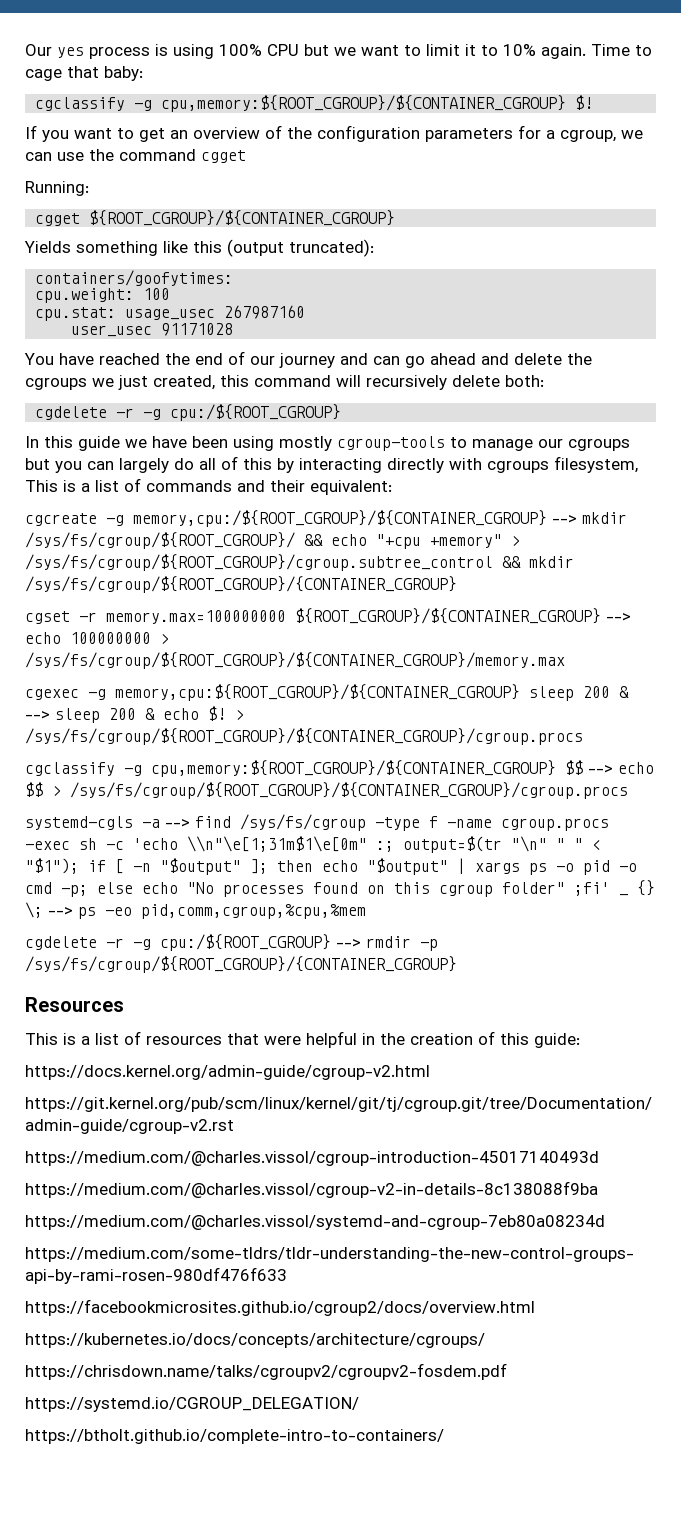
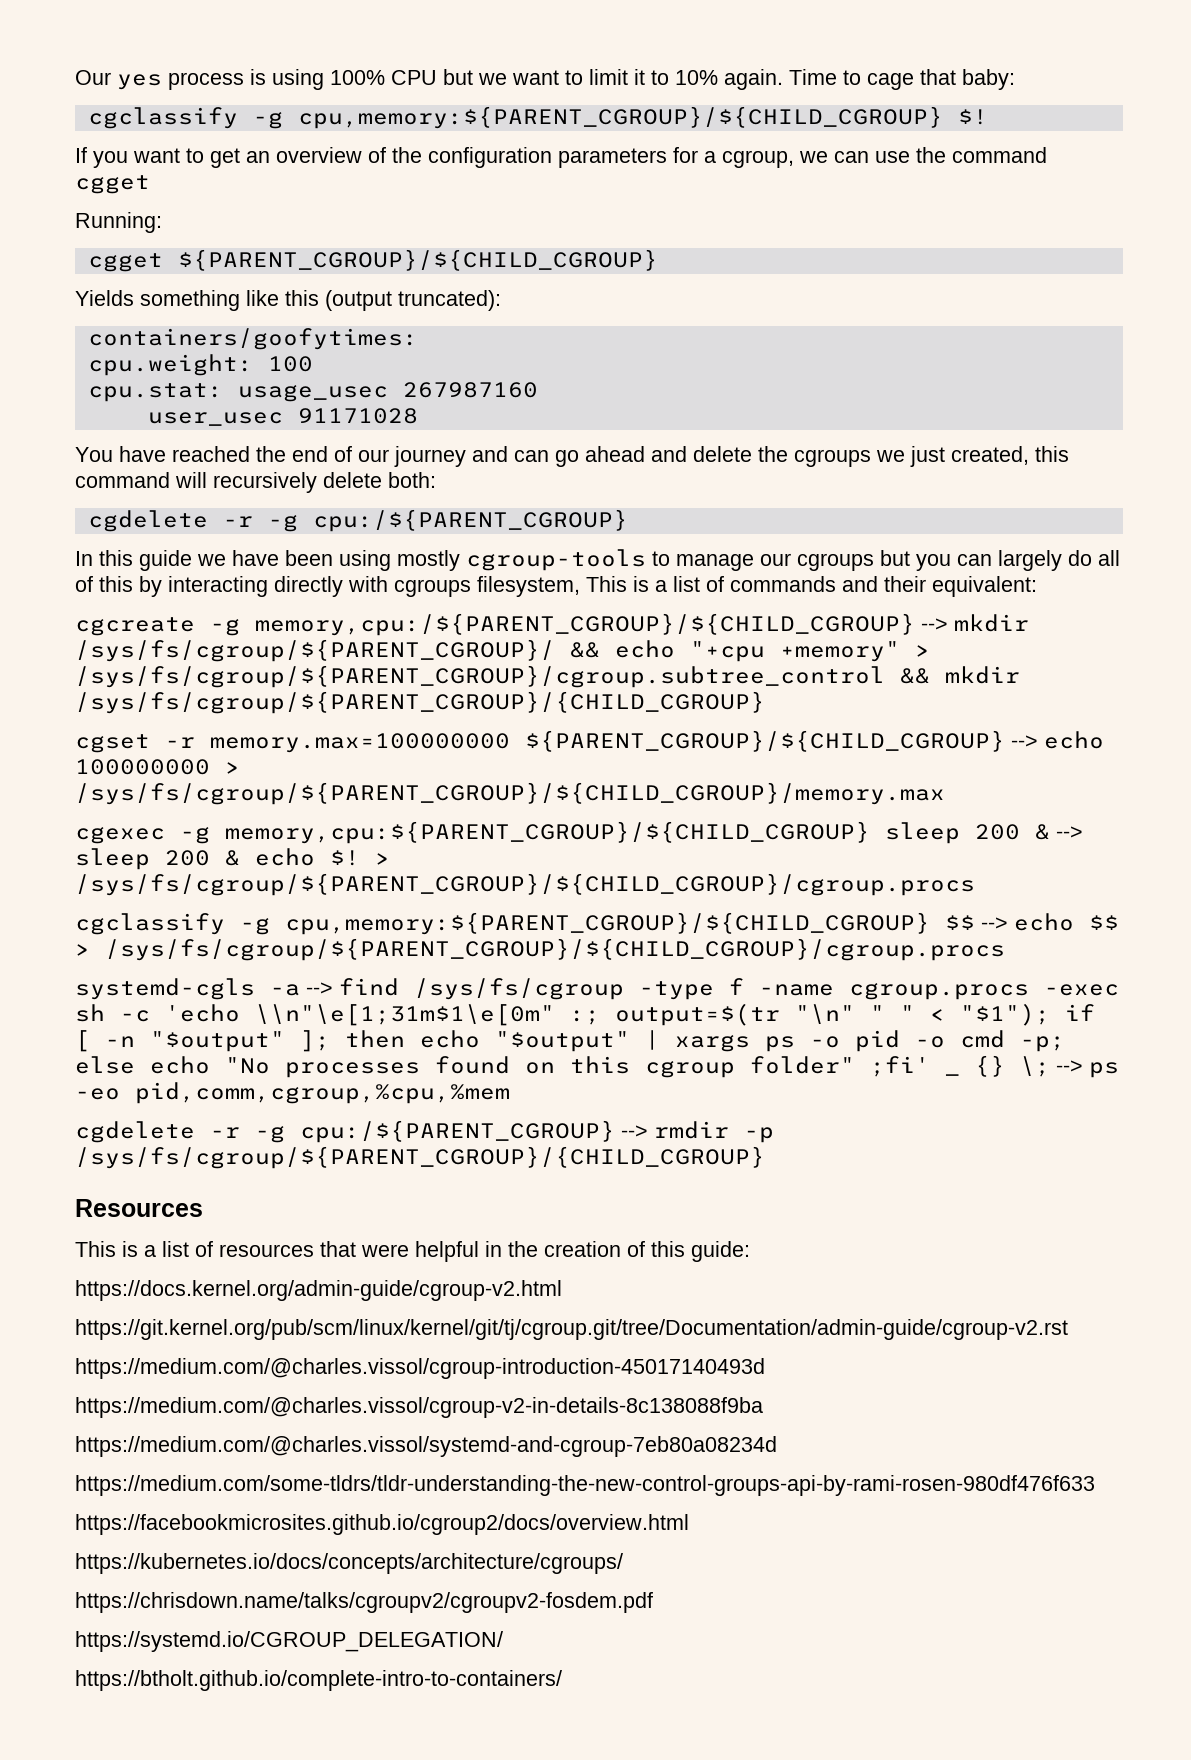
[161,95,567,112] cpu,memory:${ROOT_CGROUP}/${CONTAINER_CGROUP} -> [297,106,943,129] cpu,memory:${PARENT_CGROUP}/${CHILD_CGROUP}
[89,210,396,226] ${ROOT_CGROUP}/${CONTAINER_CGROUP} -> [177,249,658,271] ${PARENT_CGROUP}/${CHILD_CGROUP}
[170,404,342,421] cpu:/${ROOT_CGROUP} -> [312,509,628,532] cpu:/${PARENT_CGROUP}
[133,510,547,527] memory,cpu:/${ROOT_CGROUP}/${CONTAINER_CGROUP} -> [255,613,915,636] memory,cpu:/${PARENT_CGROUP}/${CHILD_CGROUP}
[25,532,295,549] /sys/fs/cgroup/${ROOT_CGROUP}/ -> [75,639,555,662] /sys/fs/cgroup/${PARENT_CGROUP}/
[25,554,493,571] /sys/fs/cgroup/${ROOT_CGROUP}/cgroup.subtree_control -> [75,665,885,688] /sys/fs/cgroup/${PARENT_CGROUP}/cgroup.subtree_control
[25,576,457,593] /sys/fs/cgroup/${ROOT_CGROUP}/{CONTAINER_CGROUP} -> [75,691,765,714] /sys/fs/cgroup/${PARENT_CGROUP}/{CHILD_CGROUP}
[295,608,601,624] ${ROOT_CGROUP}/${CONTAINER_CGROUP} -> [525,730,1005,752] ${PARENT_CGROUP}/${CHILD_CGROUP}
[25,652,565,669] /sys/fs/cgroup/${ROOT_CGROUP}/${CONTAINER_CGROUP}/memory.max -> [75,782,945,805] /sys/fs/cgroup/${PARENT_CGROUP}/${CHILD_CGROUP}/memory.max
[115,684,520,701] memory,cpu:${ROOT_CGROUP}/${CONTAINER_CGROUP} -> [225,821,870,844] memory,cpu:${PARENT_CGROUP}/${CHILD_CGROUP}
[25,728,583,745] [25,760,556,777] /sys/fs/cgroup/${ROOT_CGROUP}/${CONTAINER_CGROUP}/cgroup.procs // cgclassify -g cpu,memory:${ROOT_CGROUP}/${CONTAINER_CGROUP} -> [75,873,975,896] [75,912,930,935] /sys/fs/cgroup/${PARENT_CGROUP}/${CHILD_CGROUP}/cgroup.procs // cgclassify -g cpu,memory:${PARENT_CGROUP}/${CHILD_CGROUP}
[70,782,628,799] /sys/fs/cgroup/${ROOT_CGROUP}/${CONTAINER_CGROUP}/cgroup.procs -> [105,938,1005,961] /sys/fs/cgroup/${PARENT_CGROUP}/${CHILD_CGROUP}/cgroup.procs
[160,934,331,951] cpu:/${ROOT_CGROUP} -> [300,1120,615,1143] cpu:/${PARENT_CGROUP}
[25,956,457,973] /sys/fs/cgroup/${ROOT_CGROUP}/{CONTAINER_CGROUP} -> [75,1146,765,1169] /sys/fs/cgroup/${PARENT_CGROUP}/{CHILD_CGROUP}

